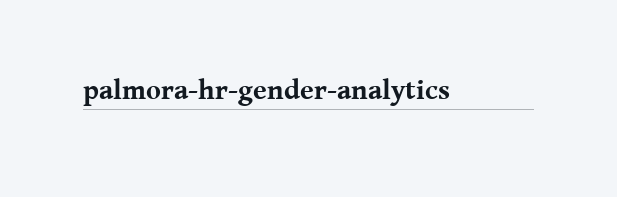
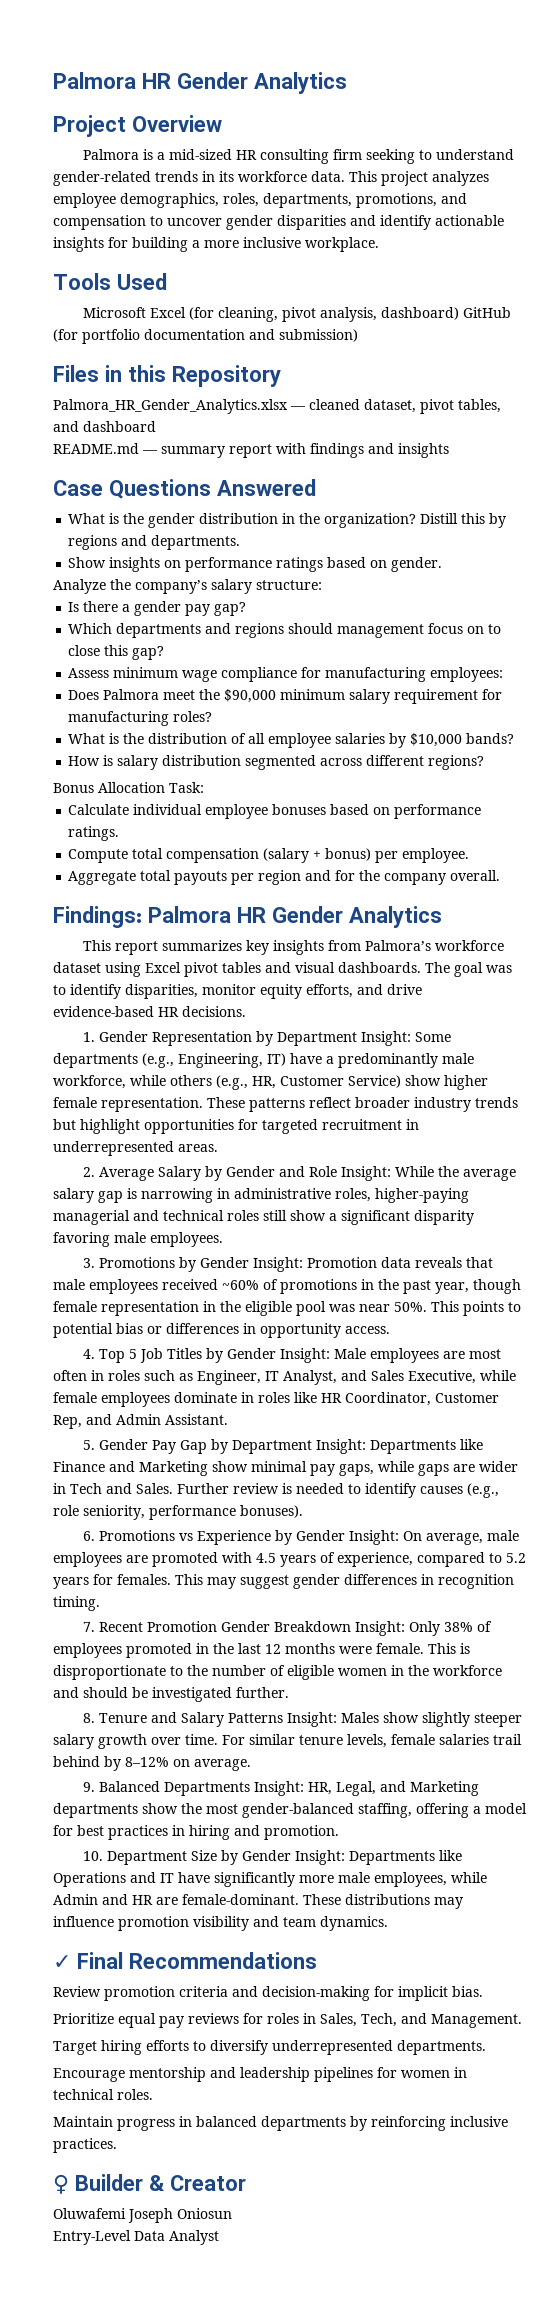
[83,78,450,106] palmora-hr-gender-analytics -> [53,72,347,94] [53,115,222,137] [82,149,514,164] [53,171,489,186] [53,193,467,208] [53,215,504,230] [53,237,379,252] [53,273,167,290] [82,307,511,322] [53,329,358,344] [53,365,281,387] [53,399,501,414] [53,421,156,432] [53,443,449,458] [53,479,316,499] [68,513,507,528] [68,535,241,550] [68,557,443,572] [53,579,322,594] [68,601,247,616] [68,623,502,638] [68,645,165,660] [68,667,504,682] [68,689,503,704] [68,711,213,726] [68,733,515,748] [68,755,485,770] [53,782,204,793] [68,804,482,819] [68,826,120,841] [68,848,470,863] [68,870,501,885] [53,906,442,928] [82,940,504,955] [53,962,512,977] [53,984,422,999] [53,1006,246,1017] [82,1031,451,1046] [53,1053,474,1068] [53,1075,488,1090] [53,1097,518,1112] [53,1119,419,1134] [53,1141,218,1156] [82,1166,516,1181] [53,1188,469,1203] [53,1210,474,1225] [53,1232,223,1247] [82,1257,493,1272] [53,1279,521,1294] [53,1301,521,1316] [53,1323,390,1338] [82,1348,501,1363] [53,1370,516,1385] [53,1392,499,1407] [53,1414,228,1429] [82,1439,483,1454] [53,1461,518,1476] [53,1483,499,1498] [53,1505,303,1520] [82,1530,519,1545] [53,1552,526,1567] [53,1574,514,1589] [53,1596,100,1611] [82,1621,492,1636] [53,1643,470,1658] [53,1665,502,1680] [53,1687,289,1702] [82,1712,522,1727] [53,1734,522,1749] [53,1756,251,1771] [82,1781,479,1796] [53,1803,527,1818] [53,1825,339,1840] [82,1850,462,1865] [53,1872,487,1887] [53,1894,463,1909] [53,1916,388,1931] [53,1952,317,1969] [53,1986,483,2001] [53,2013,522,2028] [53,2040,486,2055] [53,2067,467,2082] [53,2089,153,2100] [53,2116,508,2131] [53,2138,117,2153] [53,2174,246,2194] [53,2208,232,2223] [53,2230,219,2245] Palmora HR Gender Analytics // Project Overview // Palmora is a mid-sized HR consulting firm seeking to understand gender-related trends in its workforce data. This project analyzes employee demographics, roles, departments, promotions, and compensation to uncover gender disparities and identify actionable insights for building a more inclusive workplace. // Tools Used // Microsoft Excel (for cleaning, pivot analysis, dashboard) GitHub (for portfolio documentation and submission) // Files in this Repository // Palmora_HR_Gender_Analytics.xlsx — cleaned dataset, pivot tables, and dashboard // README.md — summary report with findings and insights // Case Questions Answered // What is the gender distribution in the organization? Distill this by regions and departments. // Show insights on performance ratings based on gender. // Analyze the company’s salary structure: // Is there a gender pay gap? // Which departments and regions should management focus on to close this gap? // Assess minimum wage compliance for manufacturing employees: // Does Palmora meet the $90,000 minimum salary requirement for manufacturing roles? // What is the distribution of all employee salaries by $10,000 bands? // How is salary distribution segmented across different regions? // Bonus Allocation Task: // Calculate individual employee bonuses based on performance ratings. // Compute total compensation (salary + bonus) per employee. // Aggregate total payouts per region and for the company overall. // Findings: Palmora HR Gender Analytics // This report summarizes key insights from Palmora’s workforce dataset using Excel pivot tables and visual dashboards. The goal was to identify disparities, monitor equity efforts, and drive evidence-based HR decisions. // 1. Gender Representation by Department Insight: Some departments (e.g., Engineering, IT) have a predominantly male workforce, while others (e.g., HR, Customer Service) show higher female representation. These patterns reflect broader industry trends but highlight opportunities for targeted recruitment in underrepresented areas. // 2. Average Salary by Gender and Role Insight: While the average salary gap is narrowing in administrative roles, higher-paying managerial and technical roles still show a significant disparity favoring male employees. // 3. Promotions by Gender Insight: Promotion data reveals that male employees received ~60% of promotions in the past year, though female representation in the eligible pool was near 50%. This points to potential bias or differences in opportunity access. // 4. Top 5 Job Titles by Gender Insight: Male employees are most often in roles such as Engineer, IT Analyst, and Sales Executive, while female employees dominate in roles like HR Coordinator, Customer Rep, and Admin Assistant. // 5. Gender Pay Gap by Department Insight: Departments like Finance and Marketing show minimal pay gaps, while gaps are wider in Tech and Sales. Further review is needed to identify causes (e.g., role seniority, performance bonuses). // 6. Promotions vs Experience by Gender Insight: On average, male employees are promoted with 4.5 years of experience, compared to 5.2 years for females. This may suggest gender differences in recognition timing. // 7. Recent Promotion Gender Breakdown Insight: Only 38% of employees promoted in the last 12 months were female. This is disproportionate to the number of eligible women in the workforce and should be investigated further. // 8. Tenure and Salary Patterns Insight: Males show slightly steeper salary growth over time. For similar tenure levels, female salaries trail behind by 8–12% on average. // 9. Balanced Departments Insight: HR, Legal, and Marketing departments show the most gender-balanced staffing, offering a model for best practices in hiring and promotion. // 10. Department Size by Gender Insight: Departments like Operations and IT have significantly more male employees, while Admin and HR are female-dominant. These distributions may influence promotion visibility and team dynamics. // ✓ Final Recommendations // Review promotion criteria and decision-making for implicit bias. // Prioritize equal pay reviews for roles in Sales, Tech, and Management. // Target hiring efforts to diversify underrepresented departments. // Encourage mentorship and leadership pipelines for women in technical roles. // Maintain progress in balanced departments by reinforcing inclusive practices. // ♀ Builder & Creator // Oluwafemi Joseph Oniosun // Entry-Level Data Analyst

